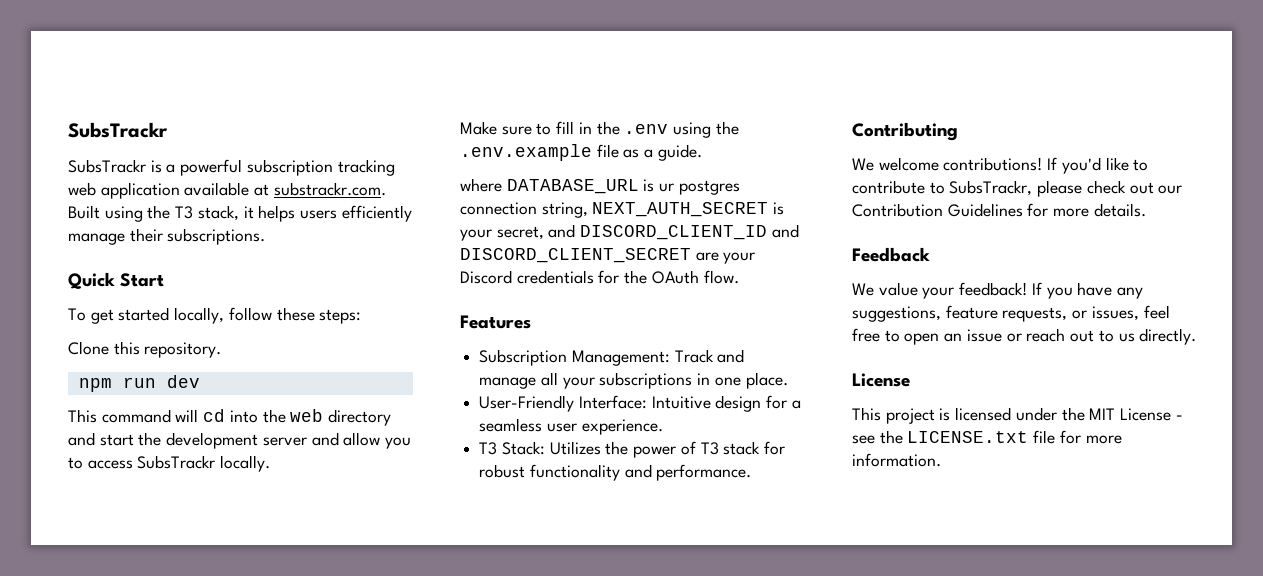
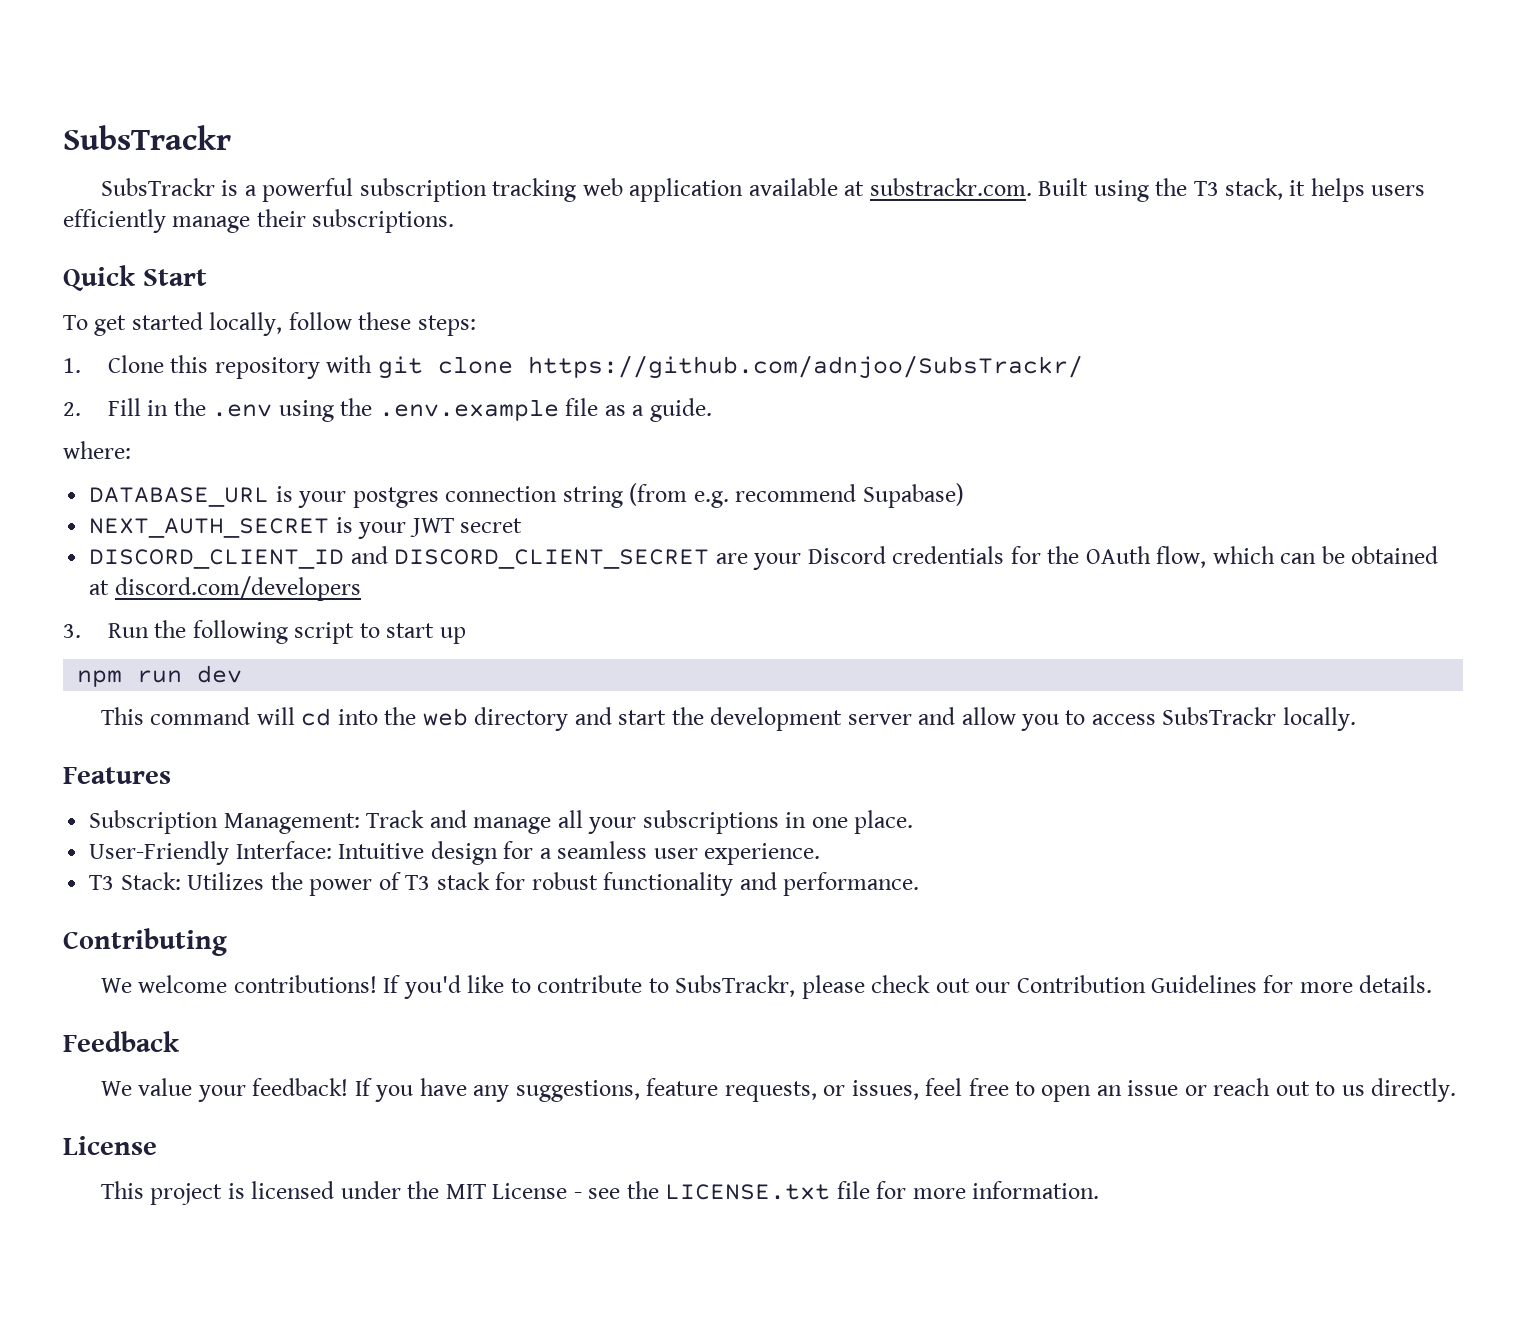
(362, 316) none -> [63,358,81,373] 1.
[144,342,222,358] repository. -> [214,355,1083,379] [63,398,712,422] [63,441,131,459] [89,483,964,508] [89,517,523,539] [89,546,1439,570] [89,576,361,601] [63,620,466,644] repository with git clone https://github.com/adnjoo/SubsTrackr/ // 2. Fill in the .env using the .env.example file as a guide. // where: // DATABASE_URL is your postgres connection string (from e.g. recommend Supabase) // NEXT_AUTH_SECRET is your JWT secret // DISCORD_CLIENT_ID and DISCORD_CLIENT_SECRET are your Discord credentials for the OAuth flow, which can be obtained at discord.com/developers // 3. Run the following script to start up
[460,121,739,138] [460,144,702,161] [460,178,740,195] [460,202,785,218] [460,224,799,241] [460,248,756,264] [460,270,739,284] // Make sure to fill in the .env using the .env.example file as a guide. // where DATABASE_URL is ur postgres connection string, NEXT_AUTH_SECRET is your secret, and DISCORD_CLIENT_ID and DISCORD_CLIENT_SECRET are your Discord credentials for the OAuth flow. -> (1356, 719) none

